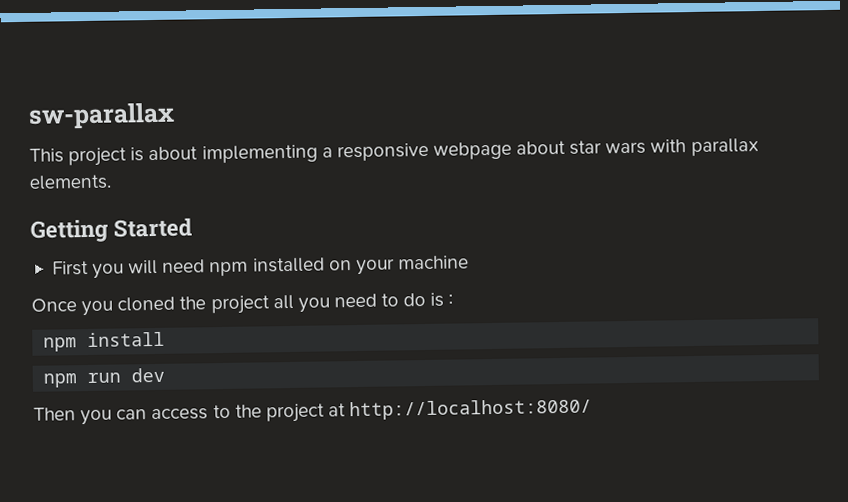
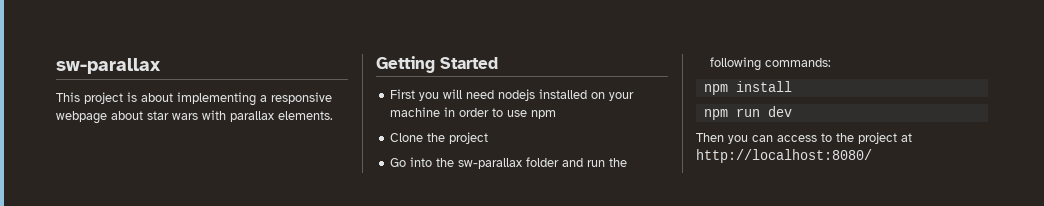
[209,261,249,277] npm -> [498,89,536,101] nodejs
[31,292,454,317] // Once you cloned the project all you need to do is : -> [444,107,557,119] [390,132,489,144] [390,157,628,169] [710,57,832,71] in order to use npm // Clone the project // Go into the sw-parallax folder and run the following commands:

